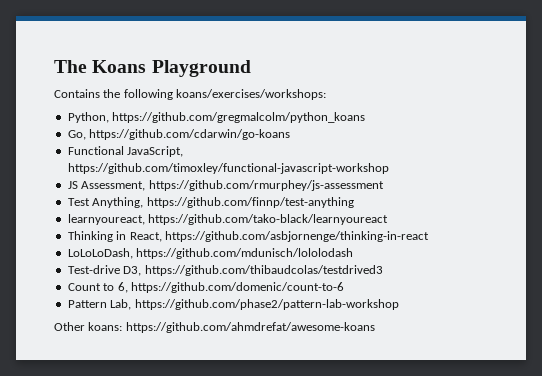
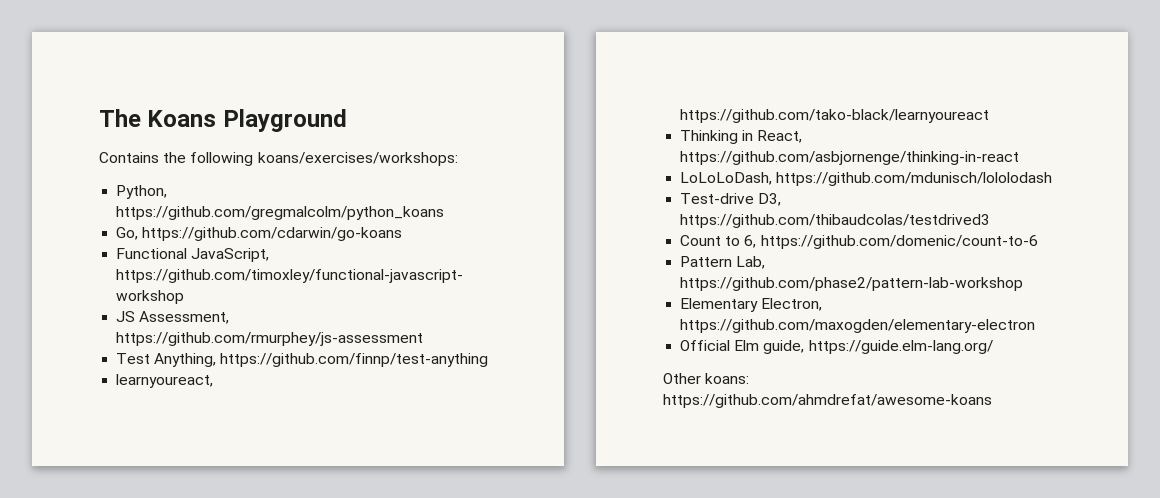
(399, 304) none -> [680,298,823,312] [680,319,1036,333] [680,340,993,354] // Elementary Electron, https://github.com/maxogden/elementary-electron // Official Elm guide, https://guide.elm-lang.org/

